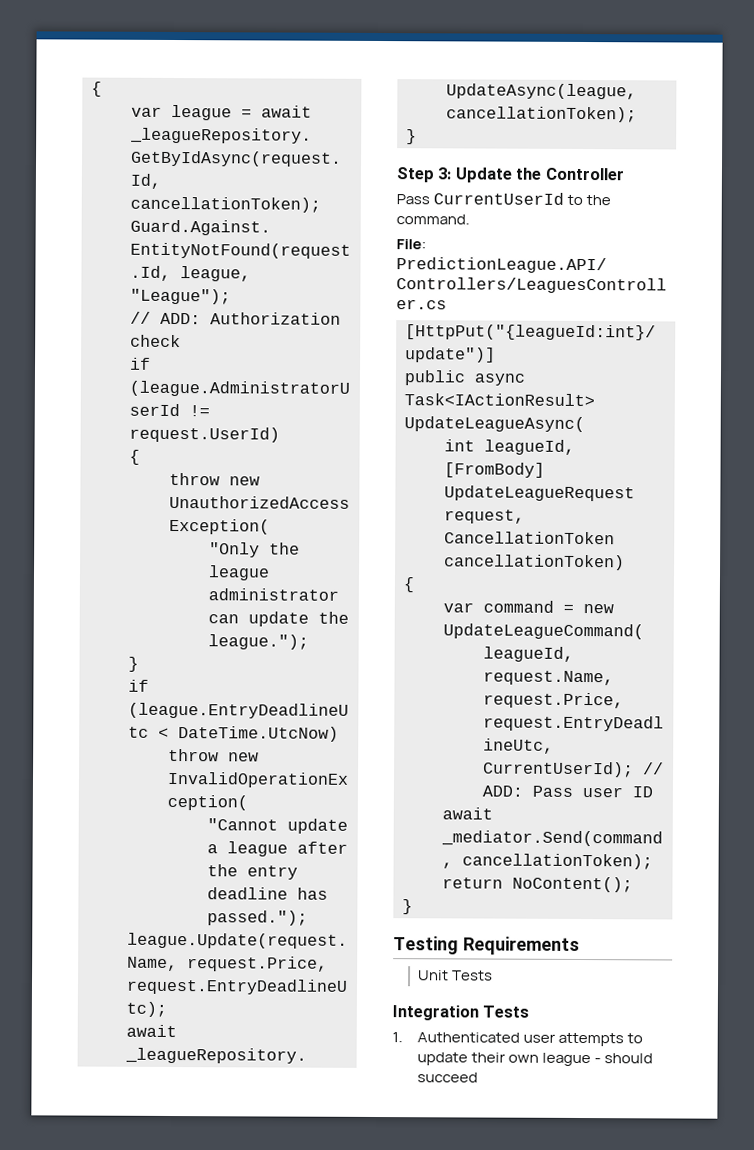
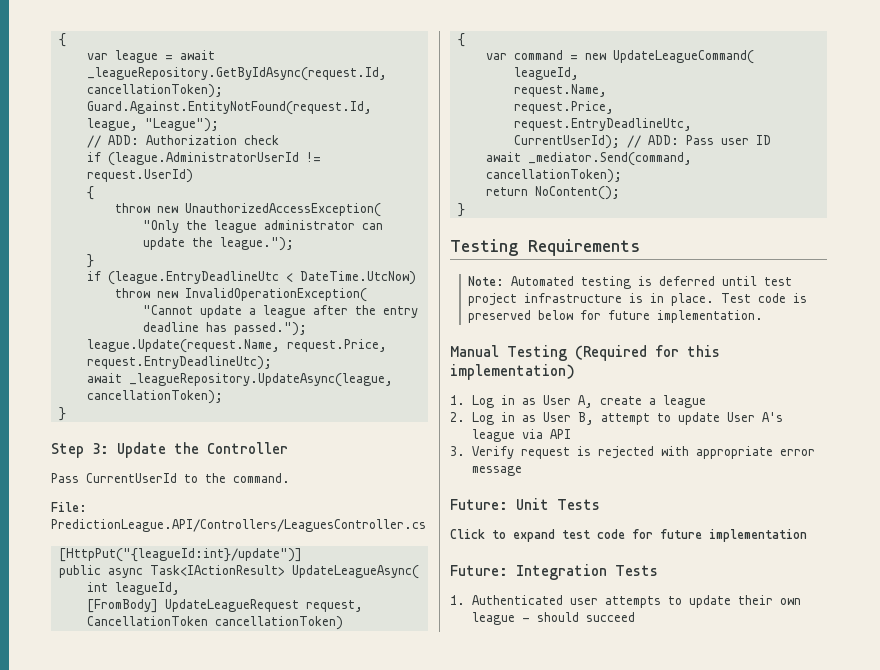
[418,970,494,981] Unit Tests // -> [467,276,792,289] [467,293,807,306] [467,310,763,323] [450,345,720,361] [450,364,575,380] [450,395,706,408] [450,412,783,425] [471,429,571,442] [450,446,815,459] [471,466,522,476] [450,498,600,510] [450,529,807,542] [450,565,508,576] Note: Automated testing is deferred until test project infrastructure is in place. Test code is preserved below for future implementation. // Manual Testing (Required for this implementation) // 1. Log in as User A, create a league // 2. Log in as User B, attempt to update User A's league via API // 3. Verify request is rejected with appropriate error message // Future: Unit Tests // Click to expand test code for future implementation // Future:

